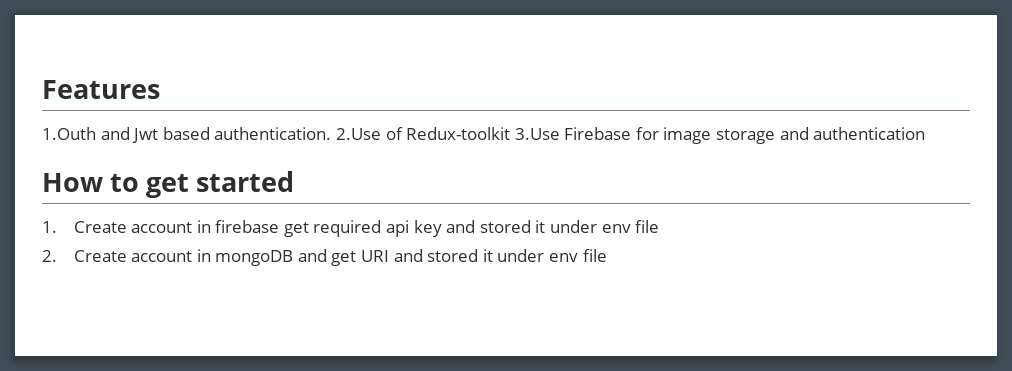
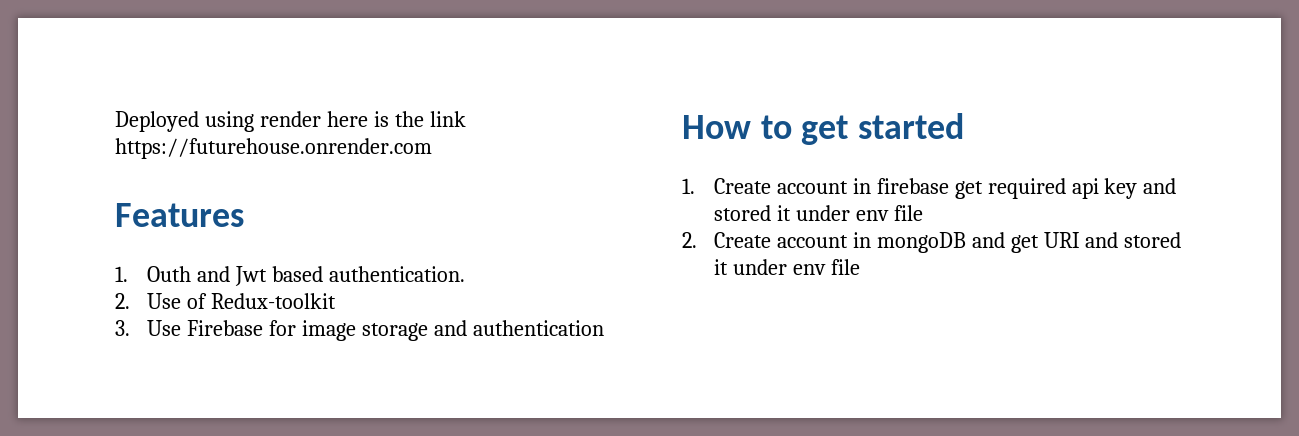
(42, 89) none -> [115,111,466,132] [115,138,432,159] Deployed using render here is the link https://futurehouse.onrender.com //
[42,127,96,140] 1.Outh -> [115,266,191,282] 1. Outh
[335,128,381,140] 2.Use -> [115,293,181,309] // 2. Use
[514,128,560,140] 3.Use -> [115,320,181,336] // 3. Use

